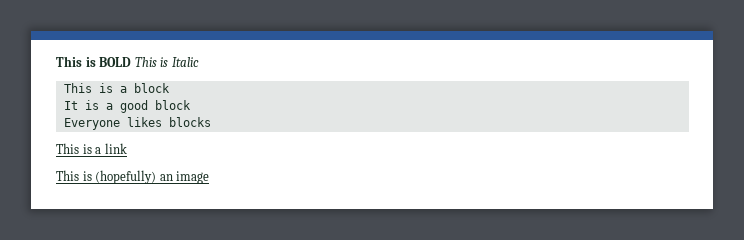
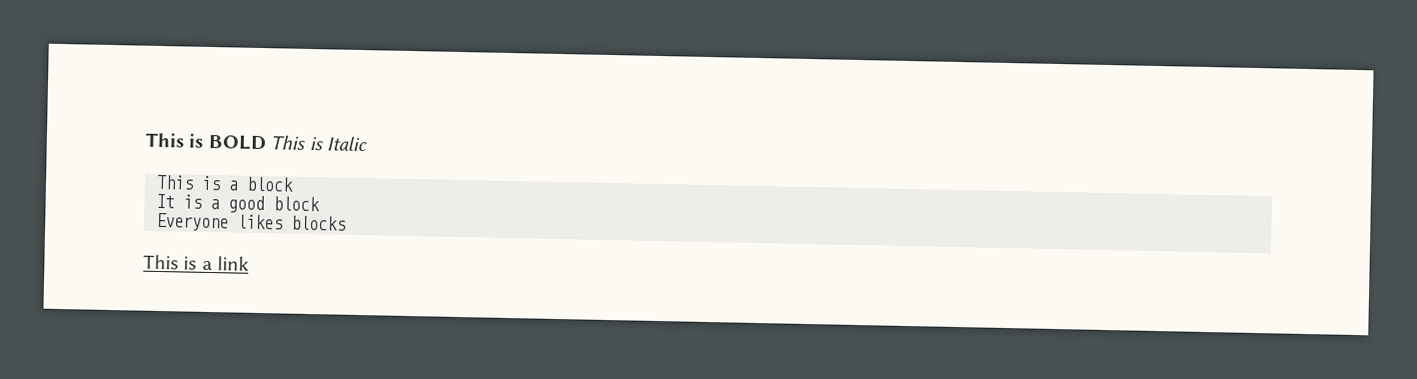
[56,170,210,184] // This is (hopefully) an image -> (250, 263) none

